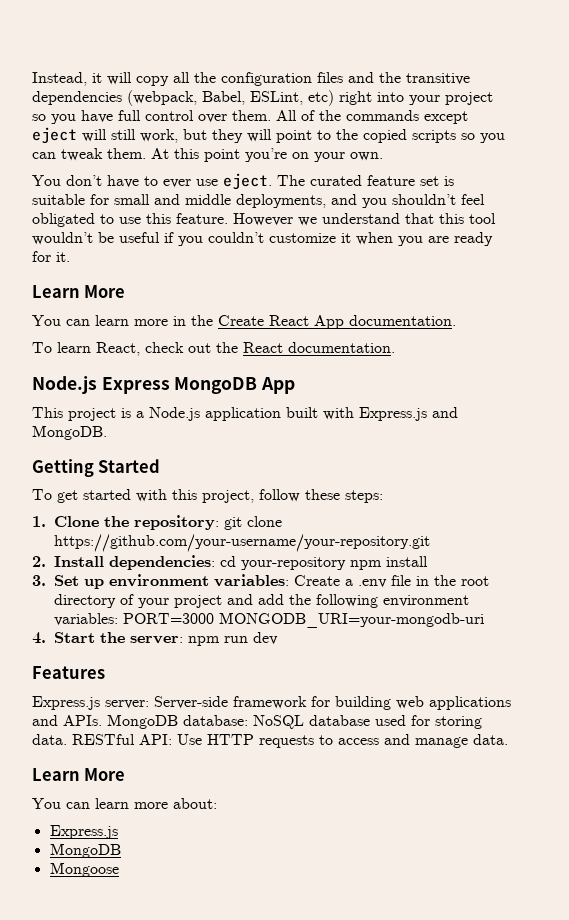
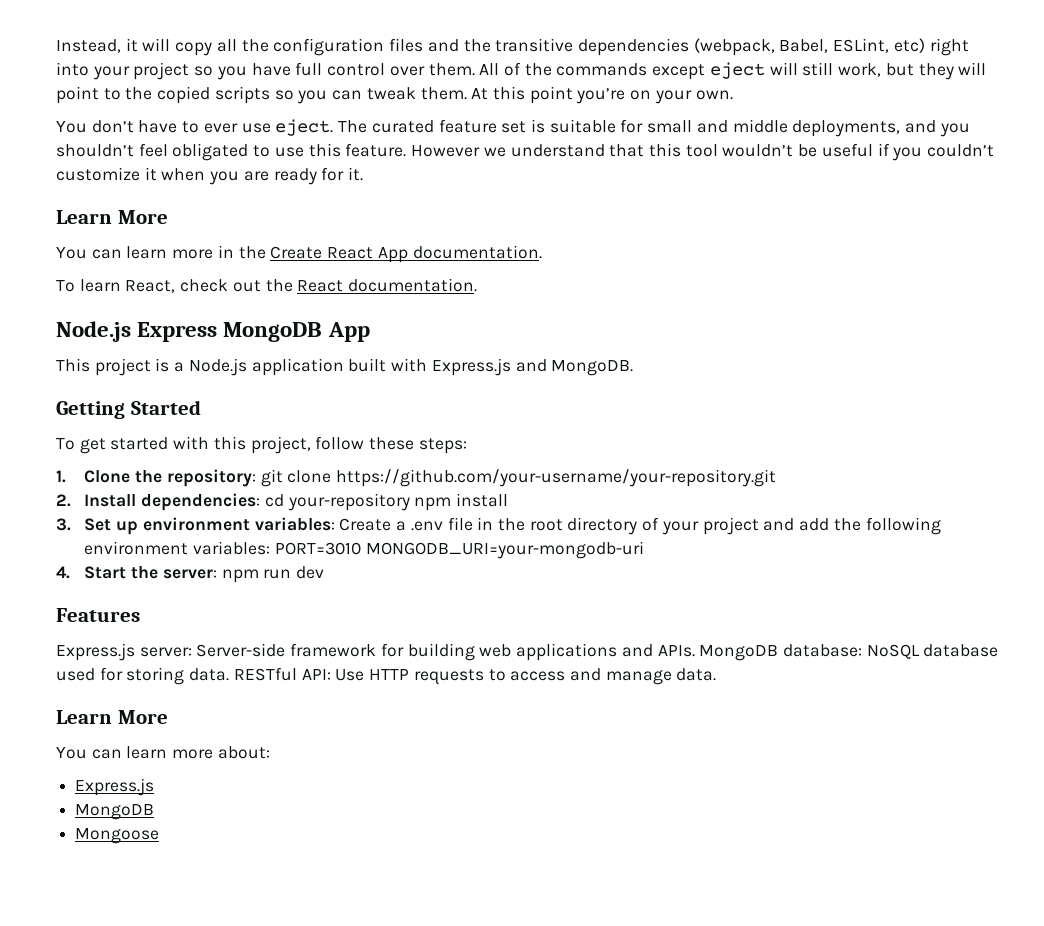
[123,613,214,624] PORT=3000 -> [274,542,361,555] PORT=3010

